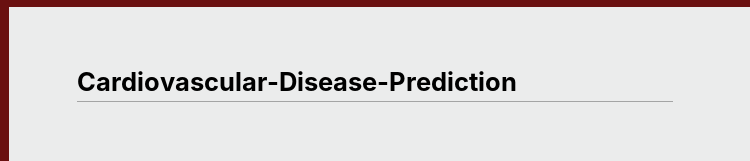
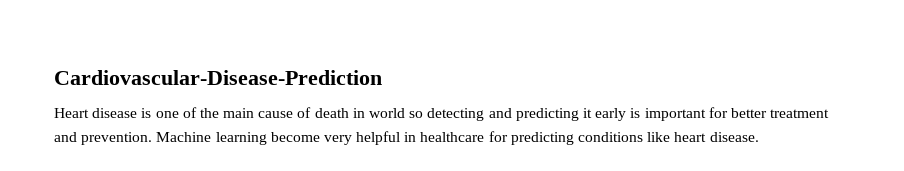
(517, 81) none -> [54,107,830,121] [54,131,759,145] // Heart disease is one of the main cause of death in world so detecting and predicting it early is important for better treatment and prevention. Machine learning become very helpful in healthcare for predicting conditions like heart disease.

